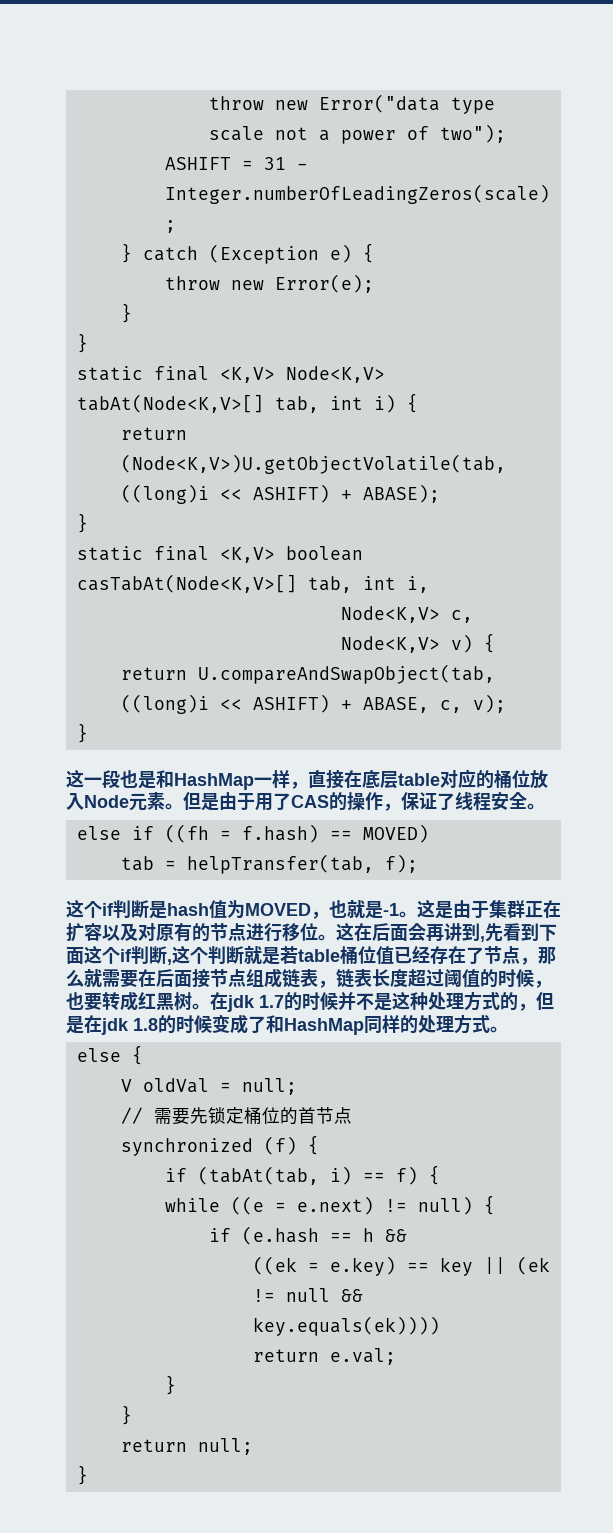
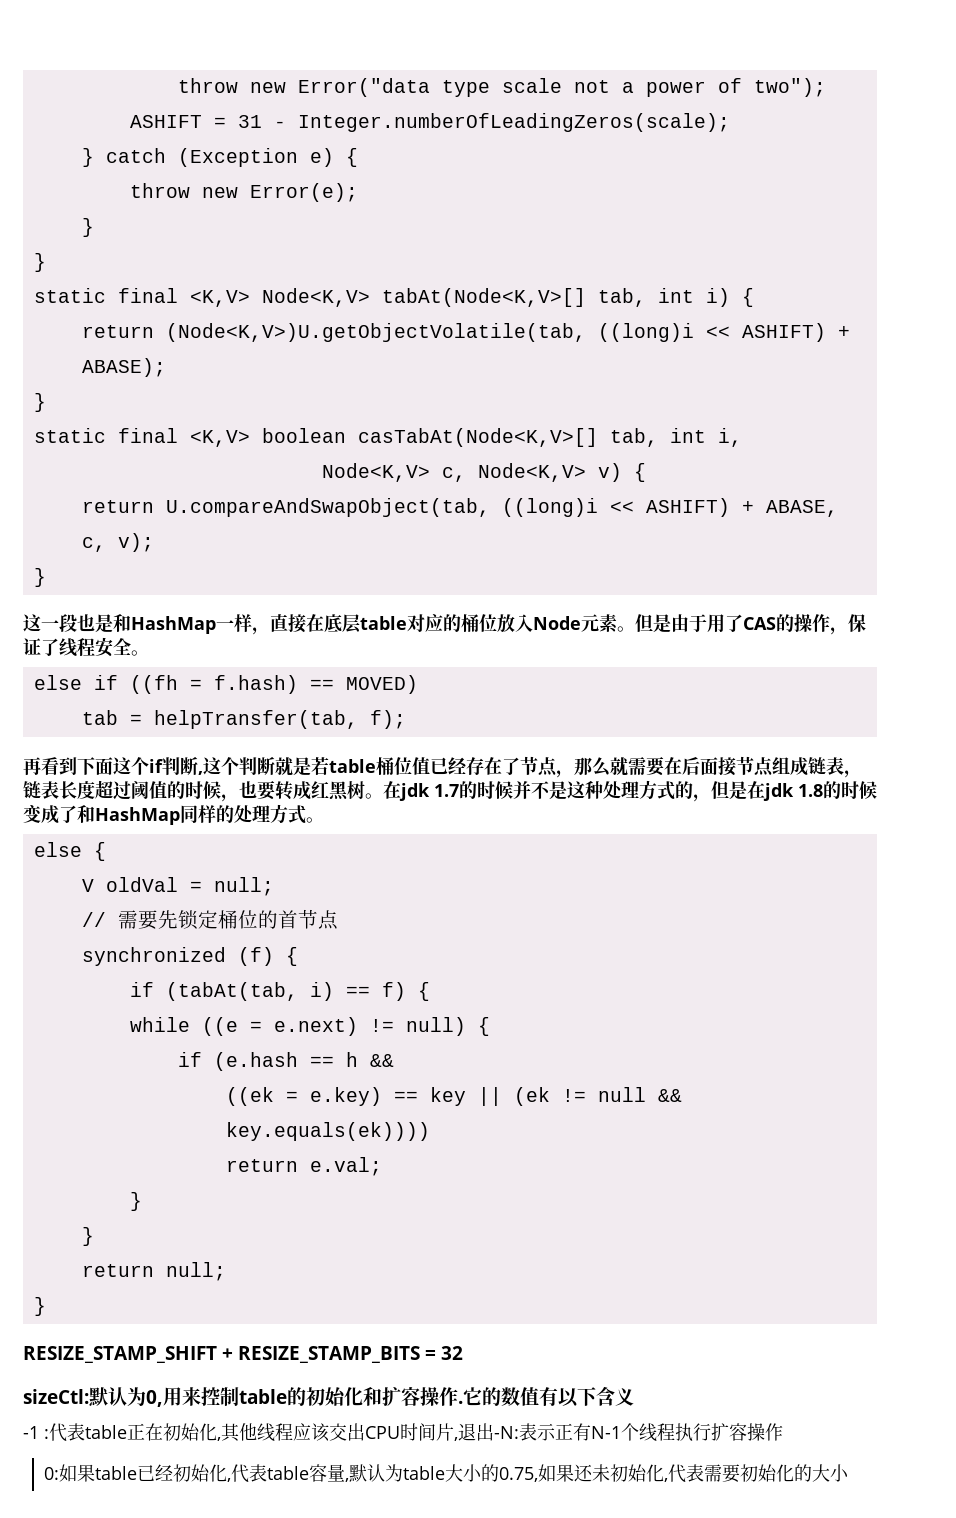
[66,899,561,919] [66,922,503,942] 这个if判断是hash值为MOVED，也就是-1。这是由于集群正在扩容以及对原有的节点进行移位。这在后面会再讲到,先 -> [23,757,41,776] 再
(88, 1475) none -> [23,1346,464,1363] [23,1386,634,1407] [23,1423,783,1442] [44,1464,850,1483] // RESIZE_STAMP_SHIFT + RESIZE_STAMP_BITS = 32 // sizeCtl:默认为0,用来控制table的初始化和扩容操作.它的数值有以下含义 // -1 :代表table正在初始化,其他线程应该交出CPU时间片,退出-N:表示正有N-1个线程执行扩容操作 // 0:如果table已经初始化,代表table容量,默认为table大小的0.75,如果还未初始化,代表需要初始化的大小

